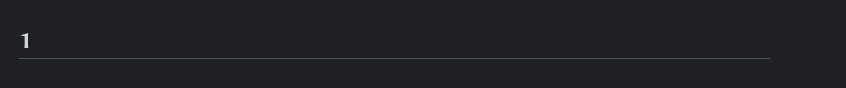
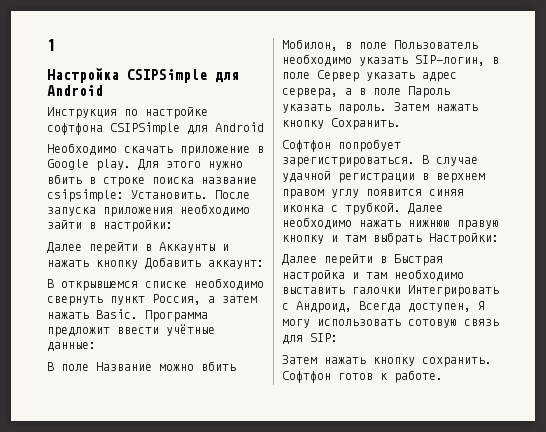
(32, 40) none -> [47,68,239,83] [47,85,103,96] [47,107,208,119] [47,122,264,135] [47,143,264,156] [47,159,243,171] [47,174,257,187] [47,189,250,202] [47,204,250,217] [47,220,173,232] [47,242,229,254] [47,257,264,270] [47,278,264,291] [47,294,257,306] [47,309,208,322] [47,324,215,337] [47,342,96,352] [47,361,236,371] [282,39,478,51] [282,54,499,67] [282,70,457,82] [282,86,450,98] [282,102,478,114] [282,118,401,130] [282,139,401,152] [282,155,478,167] [282,171,485,183] [282,189,464,199] [282,202,443,215] [282,217,499,230] [282,232,499,245] [282,254,443,266] [282,269,464,282] [282,285,499,297] [282,301,485,313] [282,319,499,328] [282,333,338,345] [282,355,492,367] [282,370,443,383] // Настройка CSIPSimple для Android // Инструкция по настройке софтфона CSIPSimple для Android // Необходимо скачать приложение в Google play. Для этого нужно вбить в строке поиска название csipsimple: Установить. После запуска приложения необходимо зайти в настройки: // Далее перейти в Аккаунты и нажать кнопку Добавить аккаунт: // В открывшемся списке необходимо свернуть пункт Россия, а затем нажать Basic. Программа предложит ввести учётные данные: // В поле Название можно вбить Мобилон, в поле Пользователь необходимо указать SIP-логин, в поле Сервер указать адрес сервера, а в поле Пароль указать пароль. Затем нажать кнопку Сохранить. // Софтфон попробует зарегистрироваться. В случае удачной регистрации в верхнем правом углу появится синяя иконка с трубкой. Далее необходимо нажать нижнюю правую кнопку и там выбрать Настройки: // Далее перейти в Быстрая настройка и там необходимо выставить галочки Интегрировать с Андроид, Всегда доступен, Я могу использовать сотовую связь для SIP: // Затем нажать кнопку сохранить. Софтфон готов к работе.

